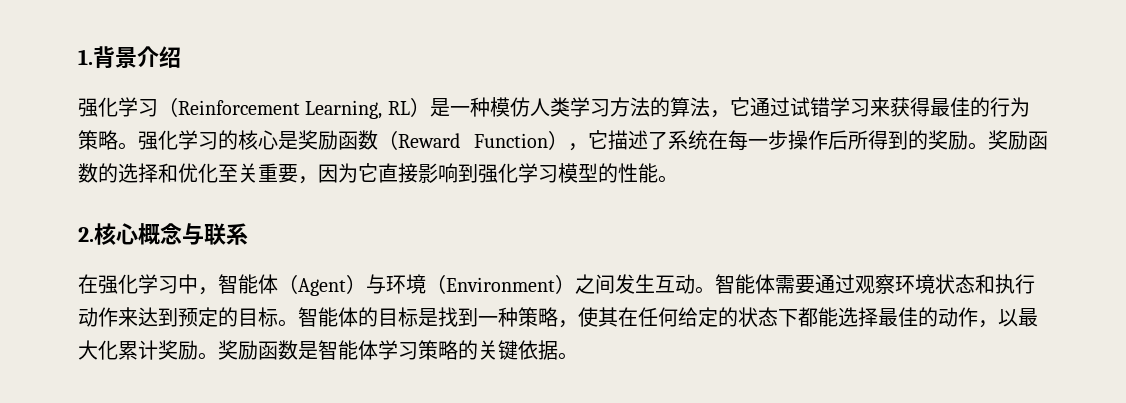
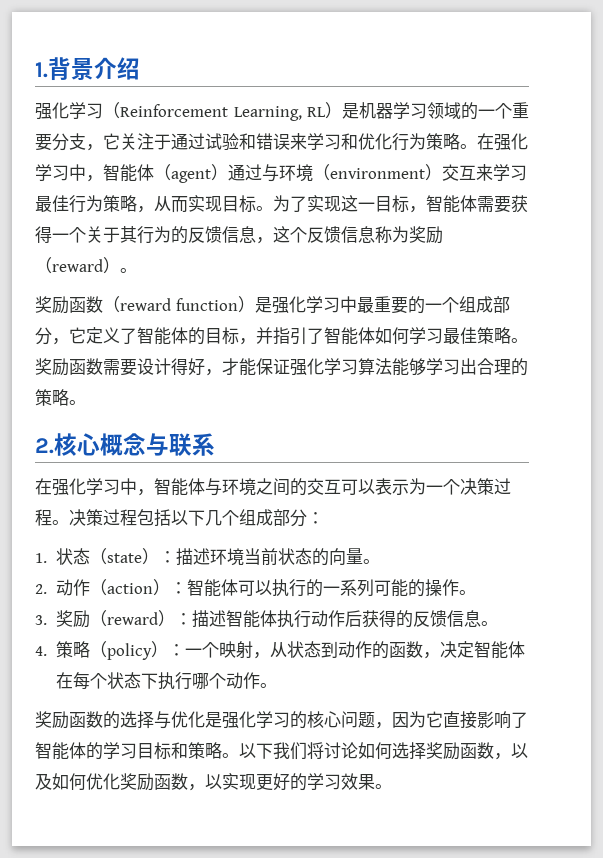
[449,97,990,118] 一种模仿人类学习方法的算法，它通过试错学习来获得最佳的 -> [359,102,529,120] [35,133,392,151] 机器学习领域的一个重要分支，它关注于通过试验和错误来学习和优化
[138,130,1048,151] [78,163,658,184] 强化学习的核心是奖励函数（Reward Function），它描述了系统在每一步操作后所得到的奖励。奖励函数的选择和优化至关重要，因为它直接影响到强化学习模型的性能 -> [477,133,528,151] [35,164,527,183] [35,195,528,213] [35,226,443,244] [35,257,137,274] [35,296,510,314] [35,327,528,345] [35,358,528,376] [35,389,69,406] 在强化学习中，智能体（agent）通过与环境（environment）交互来学习最佳行为策略，从而实现目标。为了实现这一目标，智能体需要获得一个关于其行为的反馈信息，这个反馈信息称为奖励（reward）。 // 奖励函数（reward function）是强化学习中最重要的一个组成部分，它定义了智能体的目标，并指引了智能体如何学习最佳策略。奖励函数需要设计得好，才能保证强化学习算法能够学习出合理的策略
[278,274,1035,296] [78,307,1038,328] [78,340,558,360] （Agent）与环境（Environment）之间发生互动。智能体需要通过观察环境状态和执行动作来达到预定的目标。智能体的目标是找到一种策略，使其在任何给定的状态下都能选择最佳的动作，以最大化累计奖励。奖励函数是智能体学习策略的关键依据 -> [205,478,511,496] [35,509,324,527] [35,548,381,566] [35,579,477,597] [35,610,499,628] [35,641,526,660] [56,672,278,690] [35,711,528,729] [35,742,528,760] [35,773,375,791] 与环境之间的交互可以表示为一个决策过程。决策过程包括以下几个组成部分： // 1.状态（state）：描述环境当前状态的向量。 // 2.动作（action）：智能体可以执行的一系列可能的操作。 // 3.奖励（reward）：描述智能体执行动作后获得的反馈信息。 // 4.策略（policy）：一个映射，从状态到动作的函数，决定智能体在每个状态下执行哪个动作。 // 奖励函数的选择与优化是强化学习的核心问题，因为它直接影响了智能体的学习目标和策略。以下我们将讨论如何选择奖励函数，以及如何优化奖励函数，以实现更好的学习效果

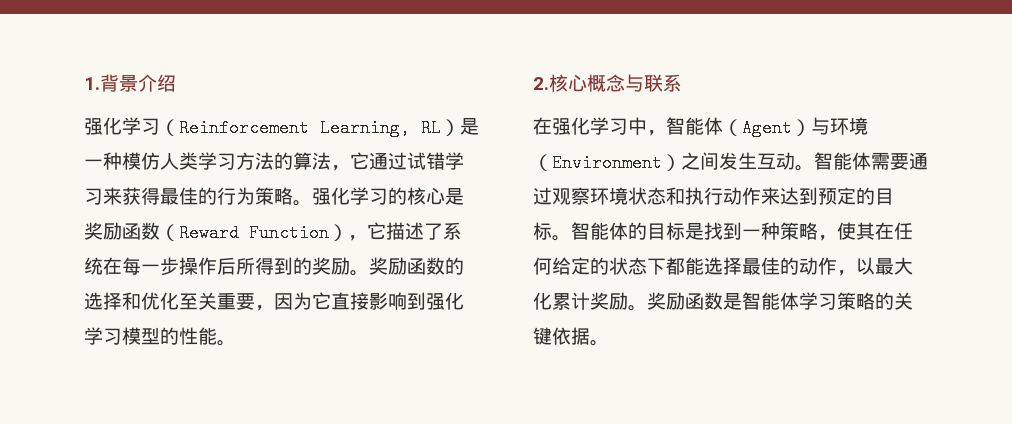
[359,102,529,120] [35,133,392,151] 机器学习领域的一个重要分支，它关注于通过试验和错误来学习和优化 -> [84,152,464,171] [84,187,217,205] 一种模仿人类学习方法的算法，它通过试错学习来获得最佳的
[477,133,528,151] [35,164,527,183] [35,195,528,213] [35,226,443,244] [35,257,137,274] [35,296,510,314] [35,327,528,345] [35,358,528,376] [35,389,69,406] 在强化学习中，智能体（agent）通过与环境（environment）交互来学习最佳行为策略，从而实现目标。为了实现这一目标，智能体需要获得一个关于其行为的反馈信息，这个反馈信息称为奖励（reward）。 // 奖励函数（reward function）是强化学习中最重要的一个组成部分，它定义了智能体的目标，并指引了智能体如何学习最佳策略。奖励函数需要设计得好，才能保证强化学习算法能够学习出合理的策略 -> [312,187,464,205] [84,222,462,242] [84,257,464,276] [84,292,464,311] [84,327,217,345] 强化学习的核心是奖励函数（Reward Function），它描述了系统在每一步操作后所得到的奖励。奖励函数的选择和优化至关重要，因为它直接影响到强化学习模型的性能
[205,478,511,496] [35,509,324,527] [35,548,381,566] [35,579,477,597] [35,610,499,628] [35,641,526,660] [56,672,278,690] [35,711,528,729] [35,742,528,760] [35,773,375,791] 与环境之间的交互可以表示为一个决策过程。决策过程包括以下几个组成部分： // 1.状态（state）：描述环境当前状态的向量。 // 2.动作（action）：智能体可以执行的一系列可能的操作。 // 3.奖励（reward）：描述智能体执行动作后获得的反馈信息。 // 4.策略（policy）：一个映射，从状态到动作的函数，决定智能体在每个状态下执行哪个动作。 // 奖励函数的选择与优化是强化学习的核心问题，因为它直接影响了智能体的学习目标和策略。以下我们将讨论如何选择奖励函数，以及如何优化奖励函数，以实现更好的学习效果 -> [723,117,868,137] [533,152,928,172] [533,187,894,205] [533,222,913,241] [533,257,913,276] [533,292,913,311] [533,327,590,345] （Agent）与环境（Environment）之间发生互动。智能体需要通过观察环境状态和执行动作来达到预定的目标。智能体的目标是找到一种策略，使其在任何给定的状态下都能选择最佳的动作，以最大化累计奖励。奖励函数是智能体学习策略的关键依据

